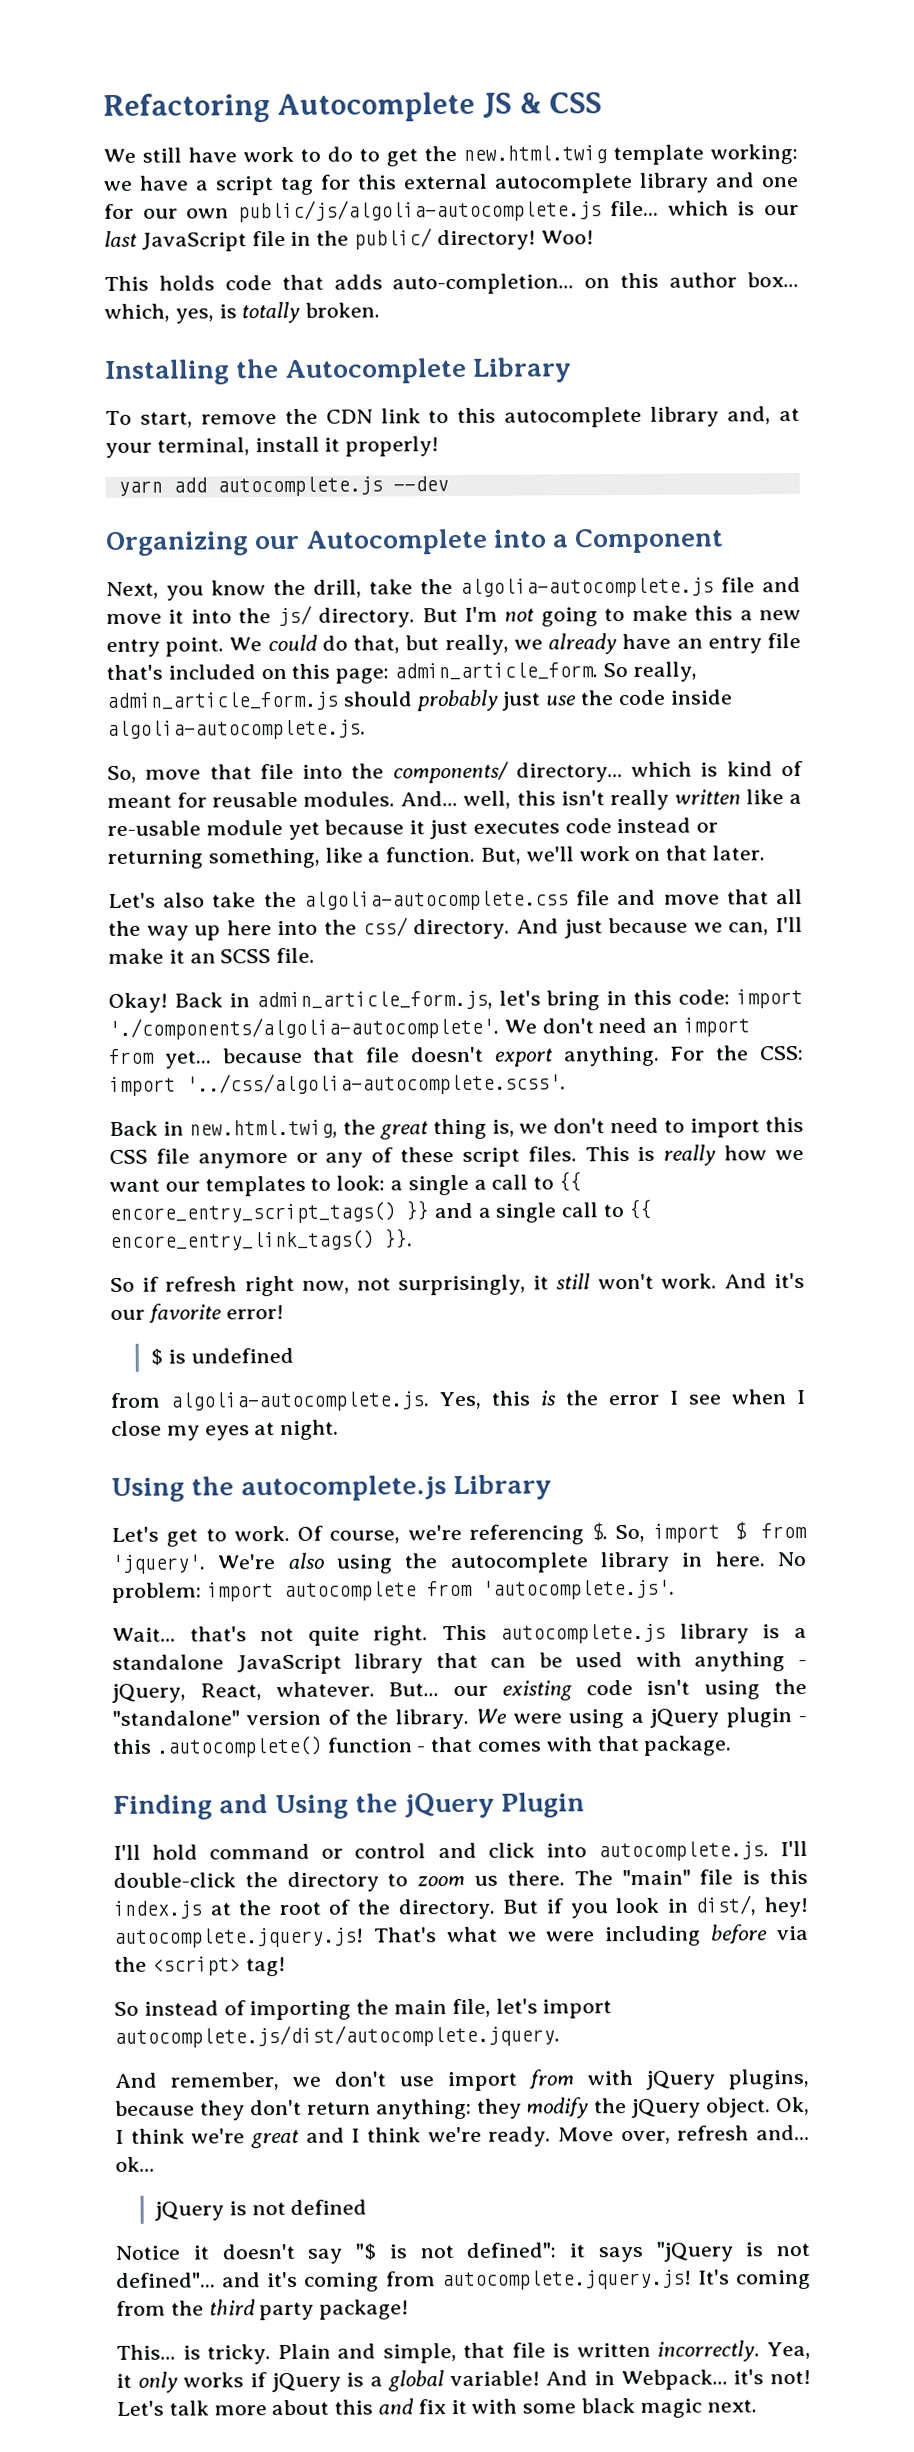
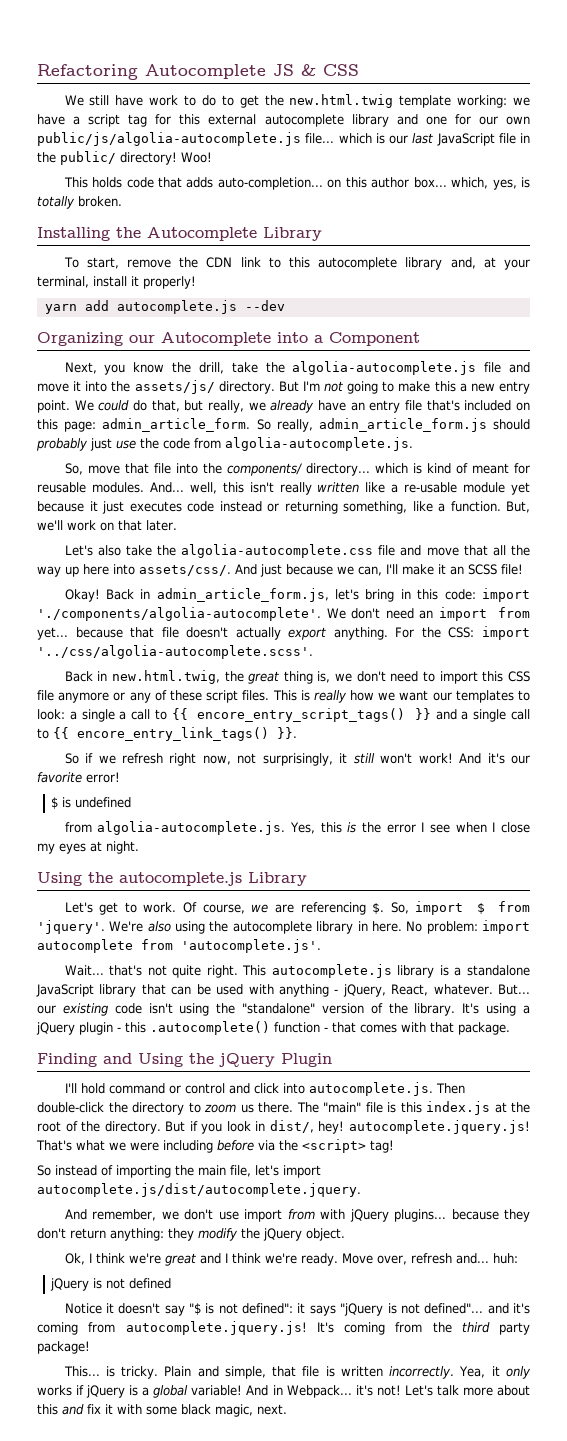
[277,605,312,627] js/ -> [134,380,215,394] assets/js/
[669,689,733,705] inside -> [194,438,221,449] from
[324,917,511,940] the css/ directory. -> [139,565,231,576] assets/css/.
[276,947,316,964] file. -> [501,564,523,575] file!
(485, 1054) none -> [235,627,281,640] actually
(160, 1284) none -> [98,755,116,764] we
[660,1273,717,1289] work. -> [418,753,453,764] work!
[407,1524,462,1541] we're -> [251,904,294,913] we are
[475,1708,562,1724] We were -> [462,1003,480,1014] It's
[779,1840,808,1857] I'll -> [435,1083,465,1094] Then
[728,2068,809,2090] plugins, -> [394,1209,447,1222] plugins...
(772, 2107) none -> (345, 1234) //
[115,2156,155,2172] ok... -> [492,1253,518,1264] huh:
[639,2398,702,2418] magic -> [215,1404,253,1417] magic,

